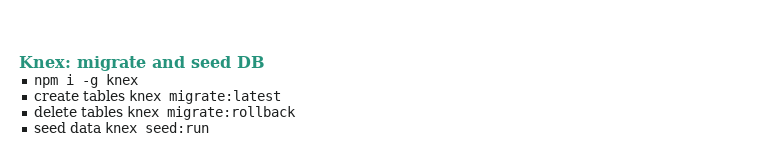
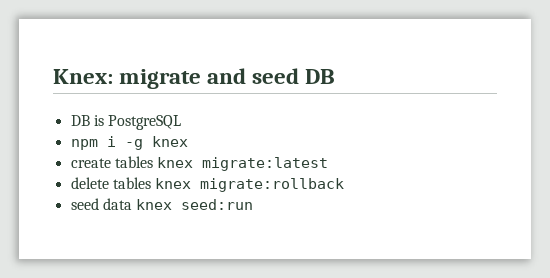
(265, 62) none -> [70,115,182,130] // DB is PostgreSQL

